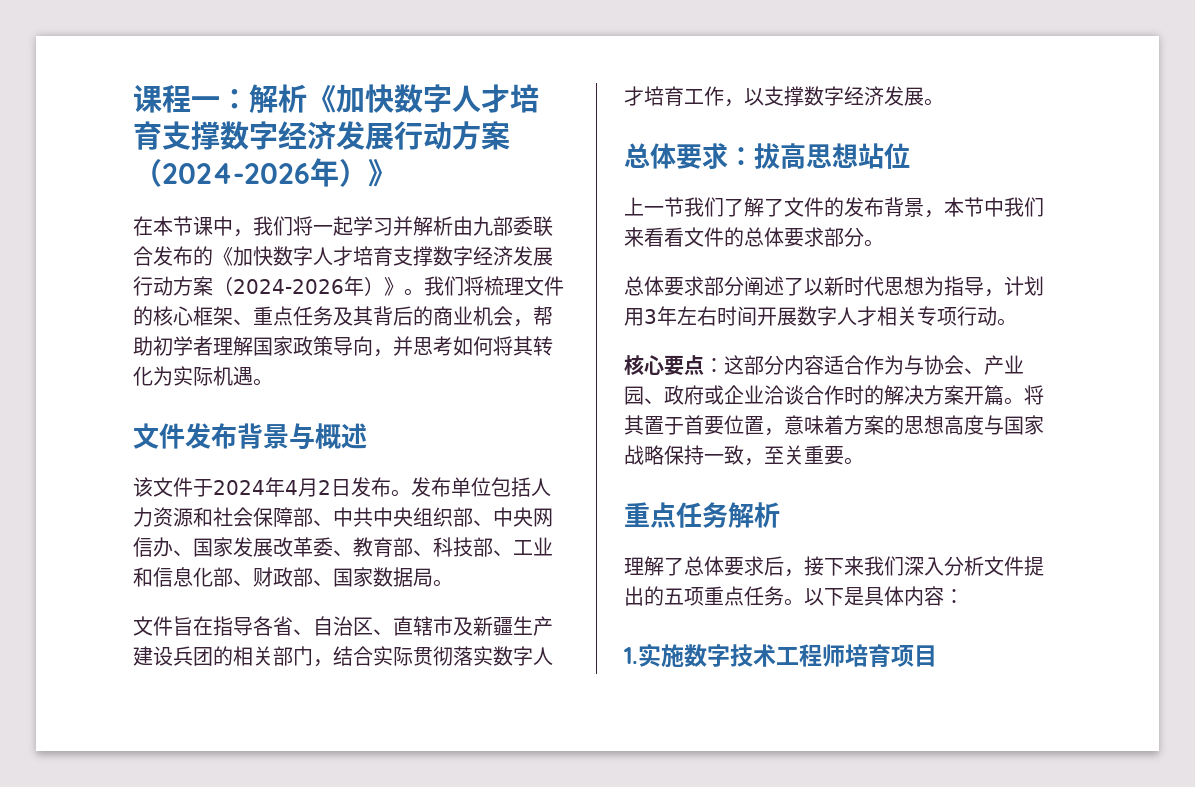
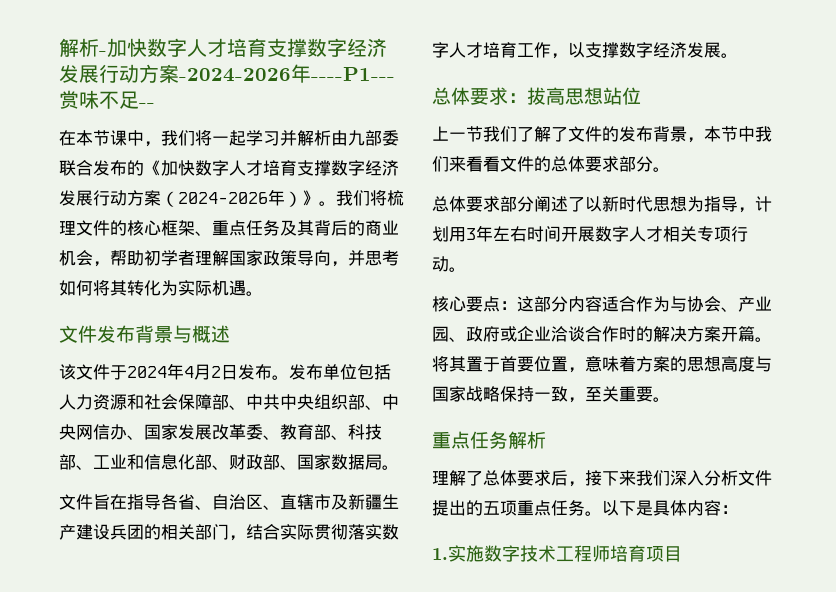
[133,84,336,113] 课程一：解析《 -> [59,38,107,57] 解析-
[133,158,397,187] （2024-2026年）》 -> [179,64,395,83] [59,90,155,109] -2024-2026年----P1---赏味不足--

